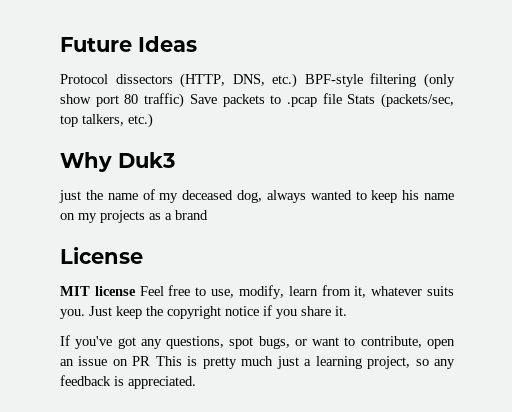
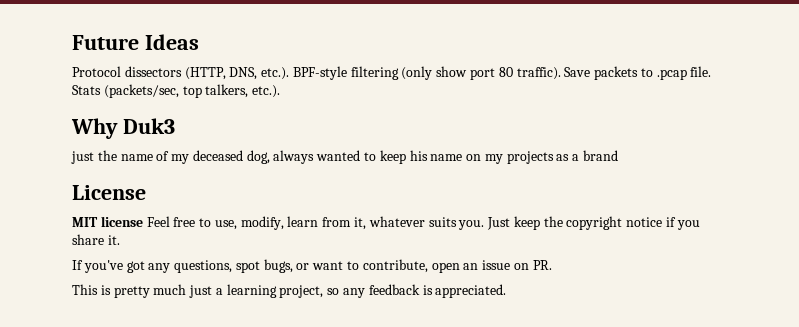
[272,73,298,88] etc.) -> [261,67,290,80] etc.).
[144,93,185,108] traffic) -> [516,67,561,80] traffic).
[322,93,342,104] file -> [690,66,712,77] file.
[128,113,153,128] etc.) -> [252,85,281,98] etc.).
[132,356,151,366] PR -> [532,260,552,270] PR. //

